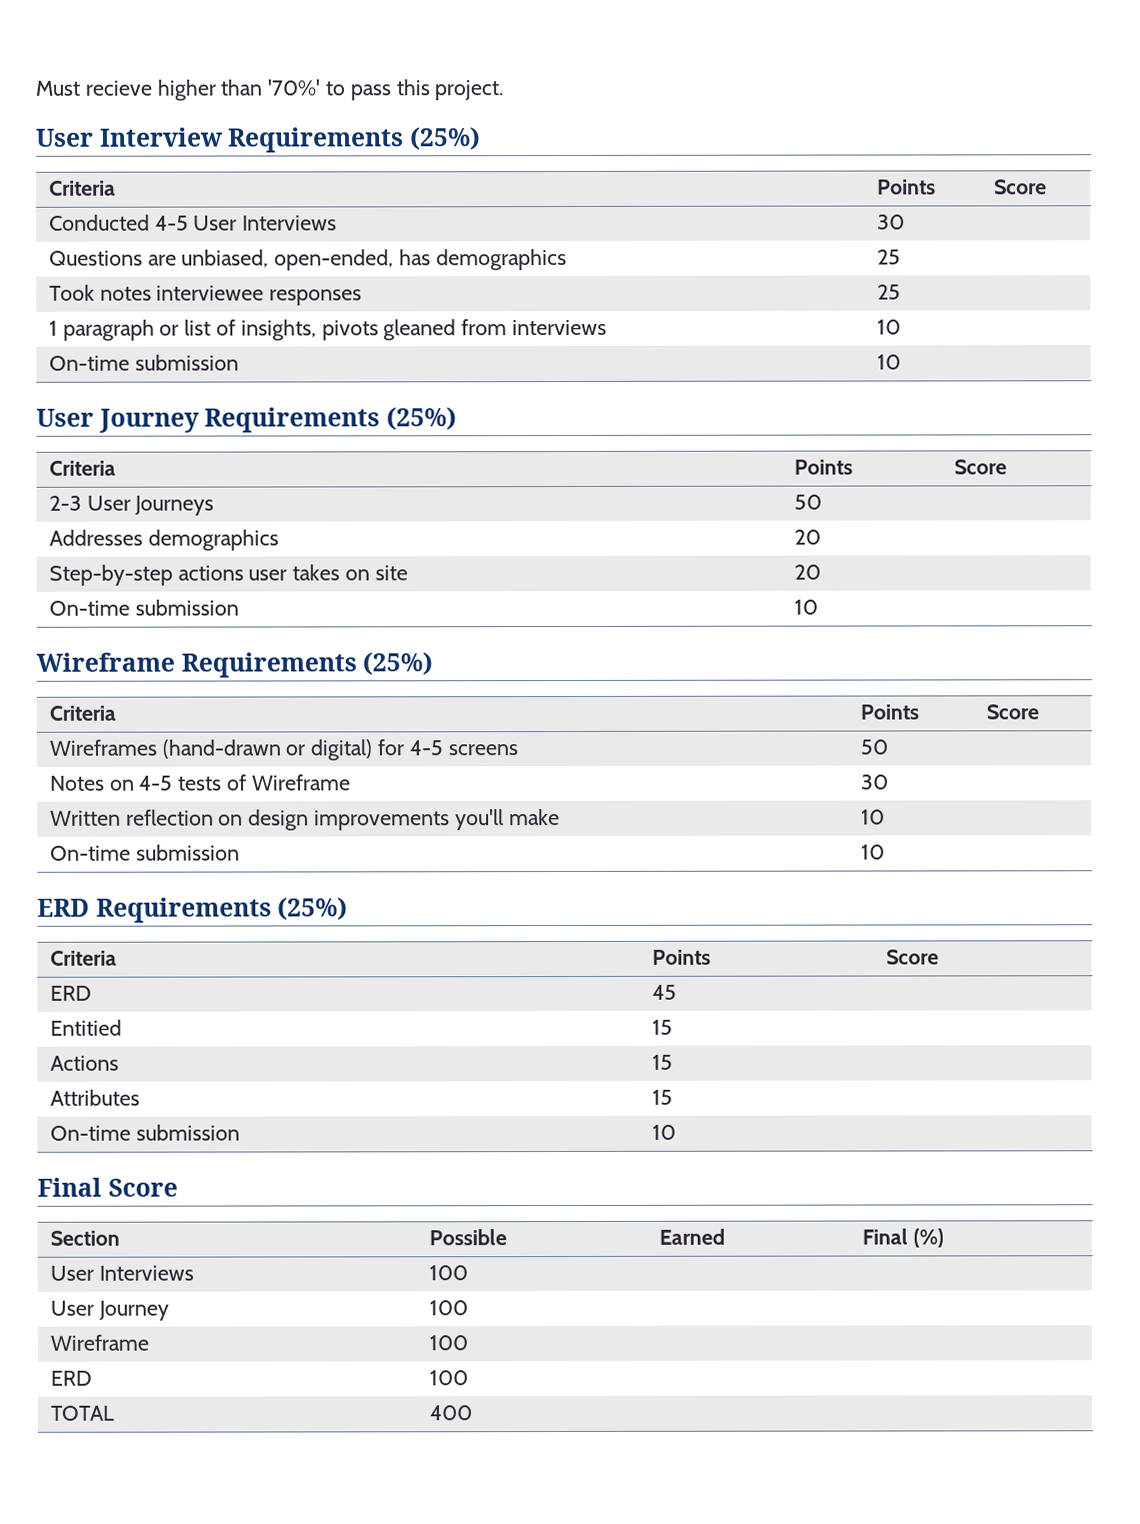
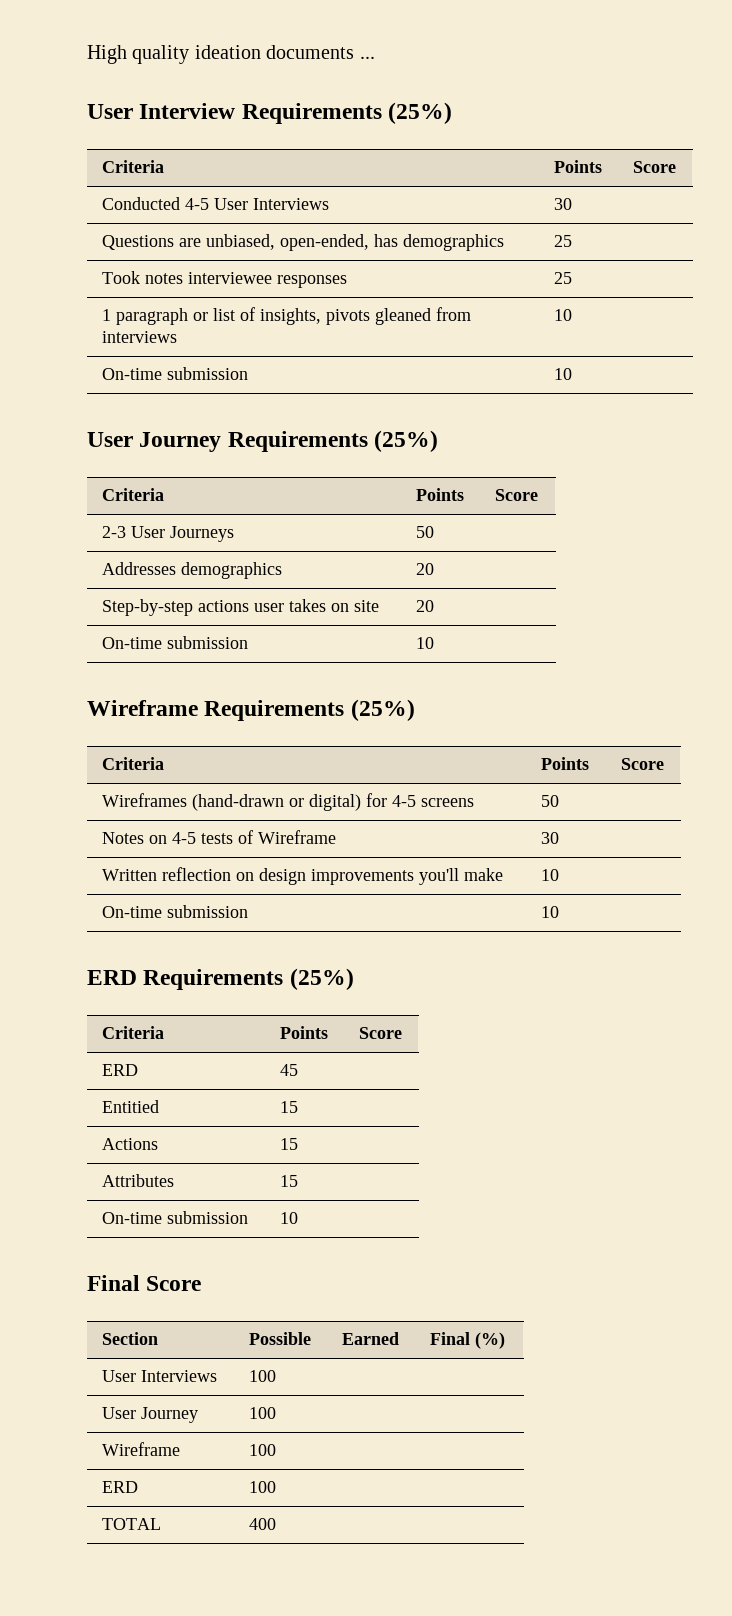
[35,79,504,101] Must recieve higher than '70%' to pass this project. -> [87,45,375,64] High quality ideation documents ...

